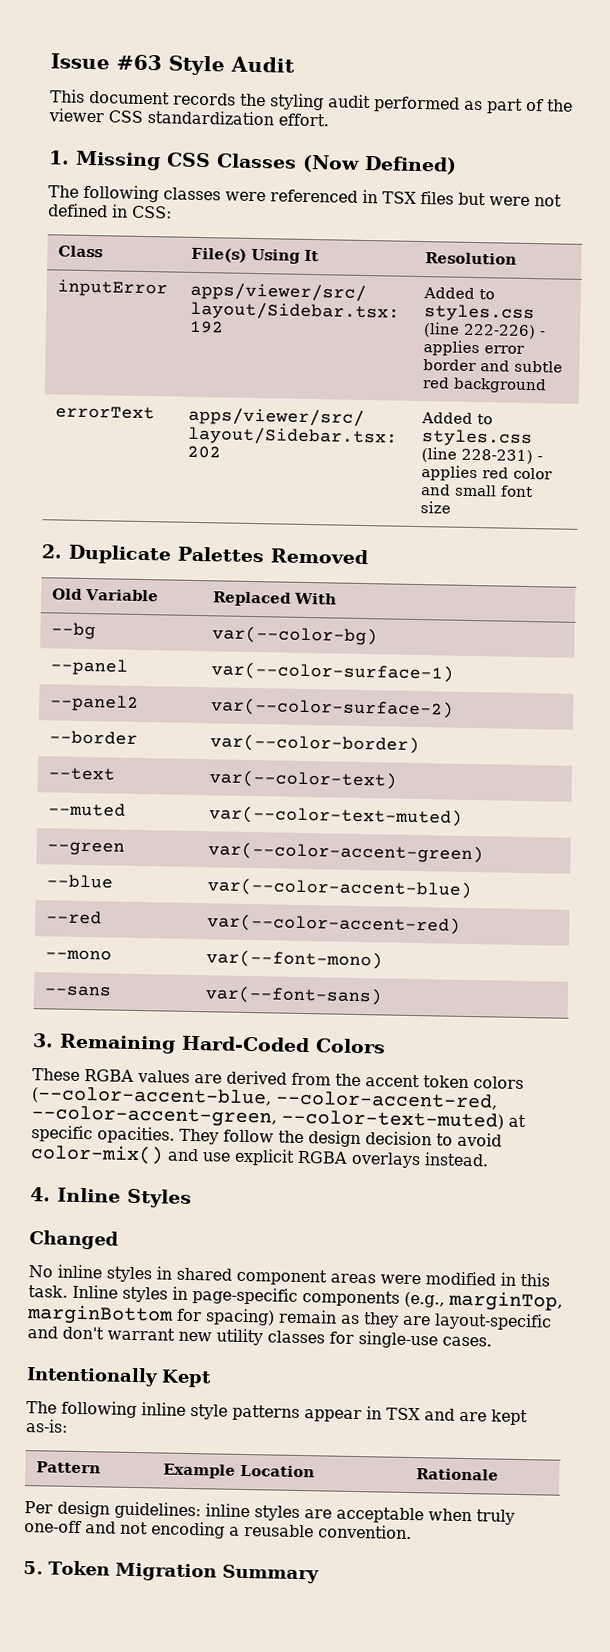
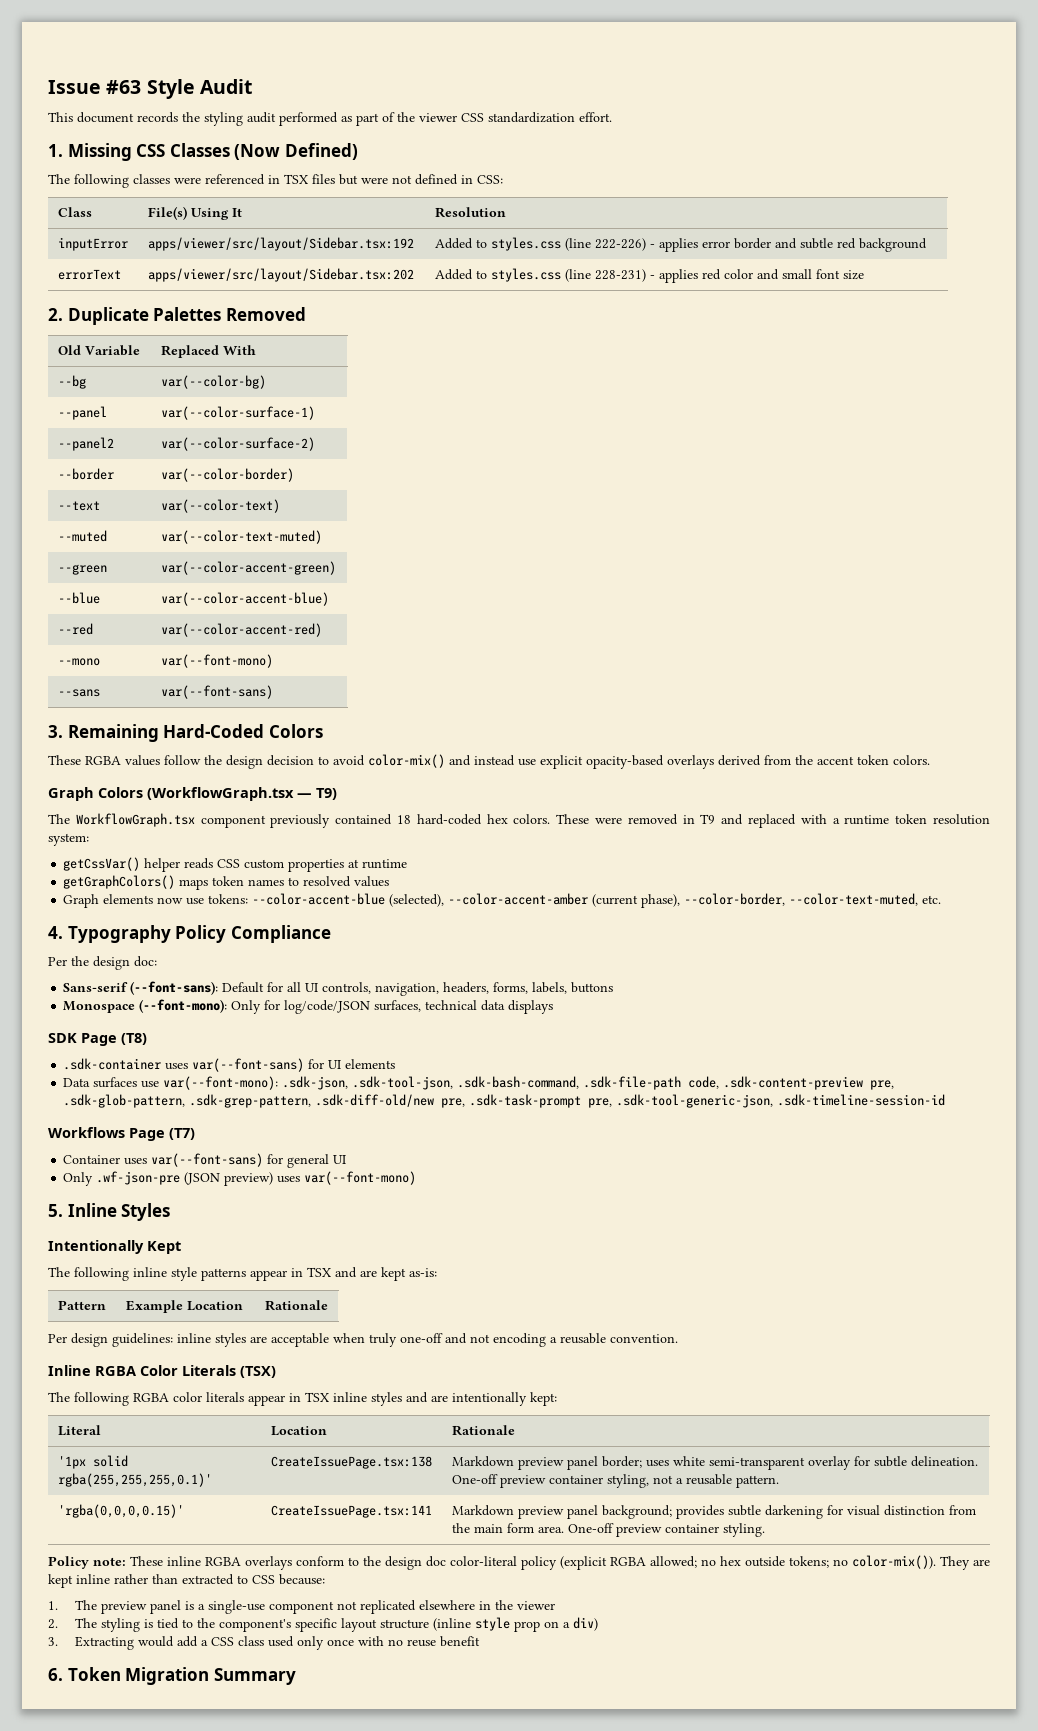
[194,1070,524,1090] [31,1086,498,1110] [31,1105,526,1130] [31,1125,219,1145] are derived from the accent token colors (--color-accent-blue, --color-accent-red, --color-accent-green, --color-text-muted) at specific opacities. They -> (160, 760) none
(199, 1155) none -> [474,755,515,766] instead
[297,1150,489,1169] [30,1187,192,1208] [29,1230,119,1250] [28,1264,550,1287] [28,1284,563,1312] [26,1304,552,1331] [27,1326,492,1349] RGBA overlays instead. // 4. Inline Styles // Changed // No inline styles in shared component areas were modified in this task. Inline styles in page-specific components (e.g., marginTop, marginBottom for spacing) remain as they are layout-specific and don't warrant new utility classes for single-use cases. -> [586,755,930,769] [48,787,337,801] [48,813,990,828] [48,833,89,846] [63,857,408,872] [63,875,390,890] [63,893,942,908] [48,925,331,943] [48,956,157,970] [63,981,614,996] [63,999,554,1014] [48,1033,147,1046] [63,1058,396,1072] [63,1076,895,1090] [63,1094,946,1108] [48,1127,195,1141] [63,1153,347,1168] [63,1171,417,1186] [48,1203,171,1221] opacity-based overlays derived from the accent token colors. // Graph Colors (WorkflowGraph.tsx — T9) // The WorkflowGraph.tsx component previously contained 18 hard-coded hex colors. These were removed in T9 and replaced with a runtime token resolution system: // getCssVar() helper reads CSS custom properties at runtime // getGraphColors() maps token names to resolved values // Graph elements now use tokens: --color-accent-blue (selected), --color-accent-amber (current phase), --color-border, --color-text-muted, etc. // 4. Typography Policy Compliance // Per the design doc: // Sans-serif (--font-sans): Default for all UI controls, navigation, headers, forms, labels, buttons // Monospace (--font-mono): Only for log/code/JSON surfaces, technical data displays // SDK Page (T8) // .sdk-container uses var(--font-sans) for UI elements // Data surfaces use var(--font-mono): .sdk-json, .sdk-tool-json, .sdk-bash-command, .sdk-file-path code, .sdk-content-preview pre, .sdk-glob-pattern, .sdk-grep-pattern, .sdk-diff-old/new pre, .sdk-task-prompt pre, .sdk-tool-generic-json, .sdk-timeline-session-id // Workflows Page (T7) // Container uses var(--font-sans) for general UI // Only .wf-json-pre (JSON preview) uses var(--font-mono) // 5. Inline Styles
[23,1561,43,1575] 5. -> [48,1365,276,1378] [48,1392,557,1406] [57,1425,101,1436] [270,1426,327,1436] [451,1425,515,1436] [57,1455,128,1469] [57,1473,212,1487] [270,1456,432,1469] [451,1456,978,1470] [451,1474,779,1488] [57,1504,184,1518] [270,1505,432,1518] [451,1505,976,1519] [451,1523,765,1537] [48,1555,990,1570] [48,1574,325,1588] [48,1600,555,1614] [48,1617,598,1632] [48,1636,480,1650] [48,1668,63,1681] Inline RGBA Color Literals (TSX) // The following RGBA color literals appear in TSX inline styles and are intentionally kept: // Literal | Location | Rationale // '1px solid rgba(255,255,255,0.1)' | CreateIssuePage.tsx:138 | Markdown preview panel border; uses white semi-transparent overlay for subtle delineation. One-off preview container styling, not a reusable pattern. // 'rgba(0,0,0,0.15)' | CreateIssuePage.tsx:141 | Markdown preview panel background; provides subtle darkening for visual distinction from the main form area. One-off preview container styling. // Policy note: These inline RGBA overlays conform to the design doc color-literal policy (explicit RGBA allowed; no hex outside tokens; no color-mix()). They are kept inline rather than extracted to CSS because: // 1. The preview panel is a single-use component not replicated elsewhere in the viewer // 2. The styling is tied to the component's specific layout structure (inline style prop on a div) // 3. Extracting would add a CSS class used only once with no reuse benefit // 6.

